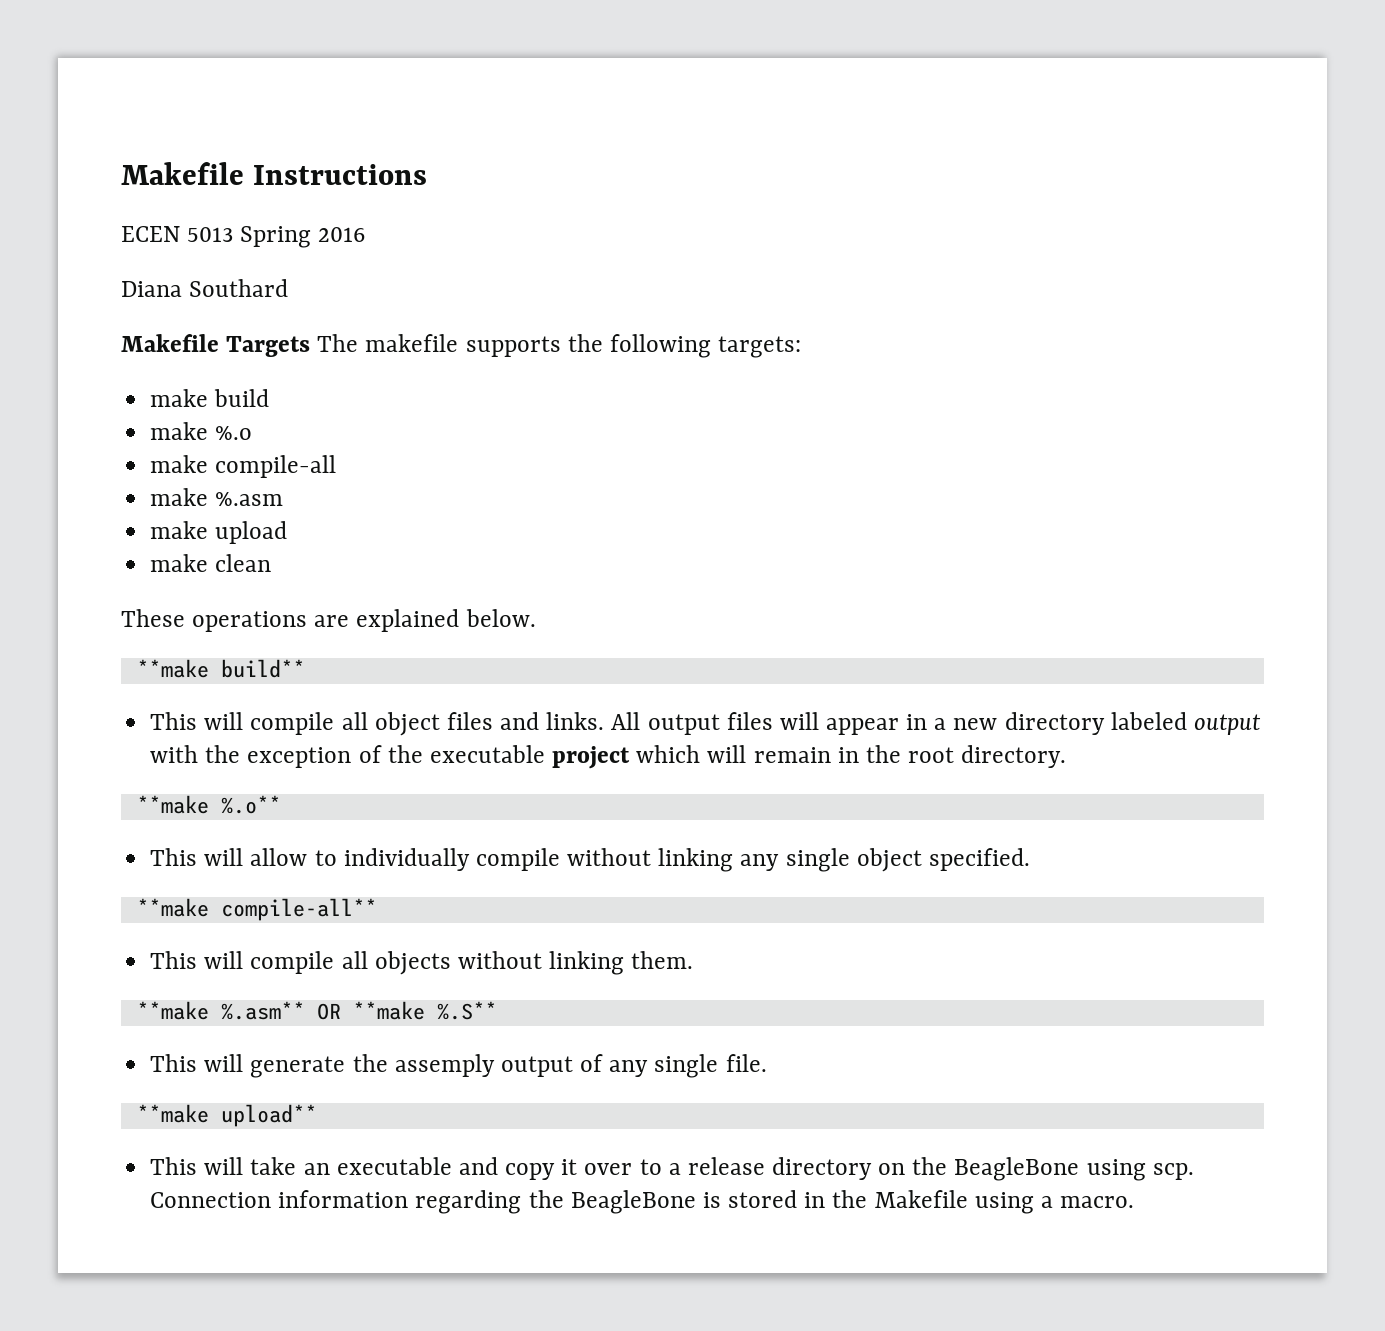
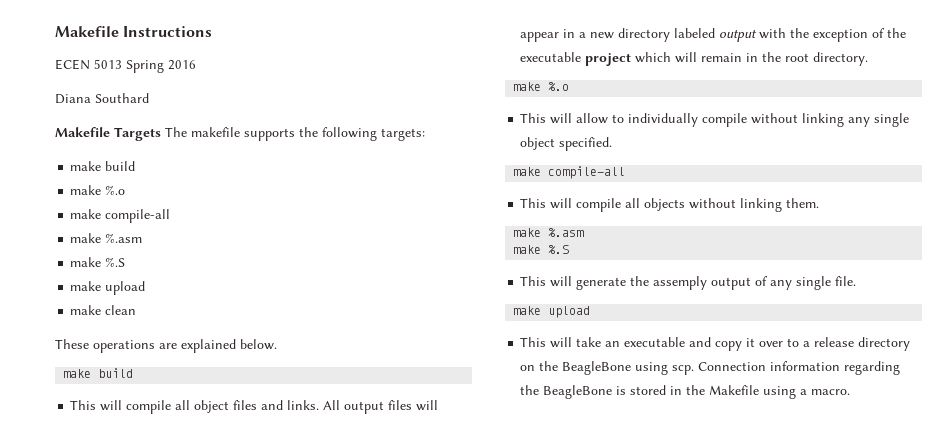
(284, 499) none -> [70,257,126,267] // make %.S
[136,659,305,678] **make build** -> [63,368,134,378] make build
[136,795,281,814] **make %.o** -> [513,82,570,91] make %.o
[136,898,377,921] **make compile-all** -> [513,166,626,179] make compile-all
[136,1001,497,1020] **make %.asm** OR **make %.S** -> [513,228,585,237] [513,245,570,254] make %.asm // make %.S
[136,1104,317,1127] **make upload** -> [513,306,591,318] make upload

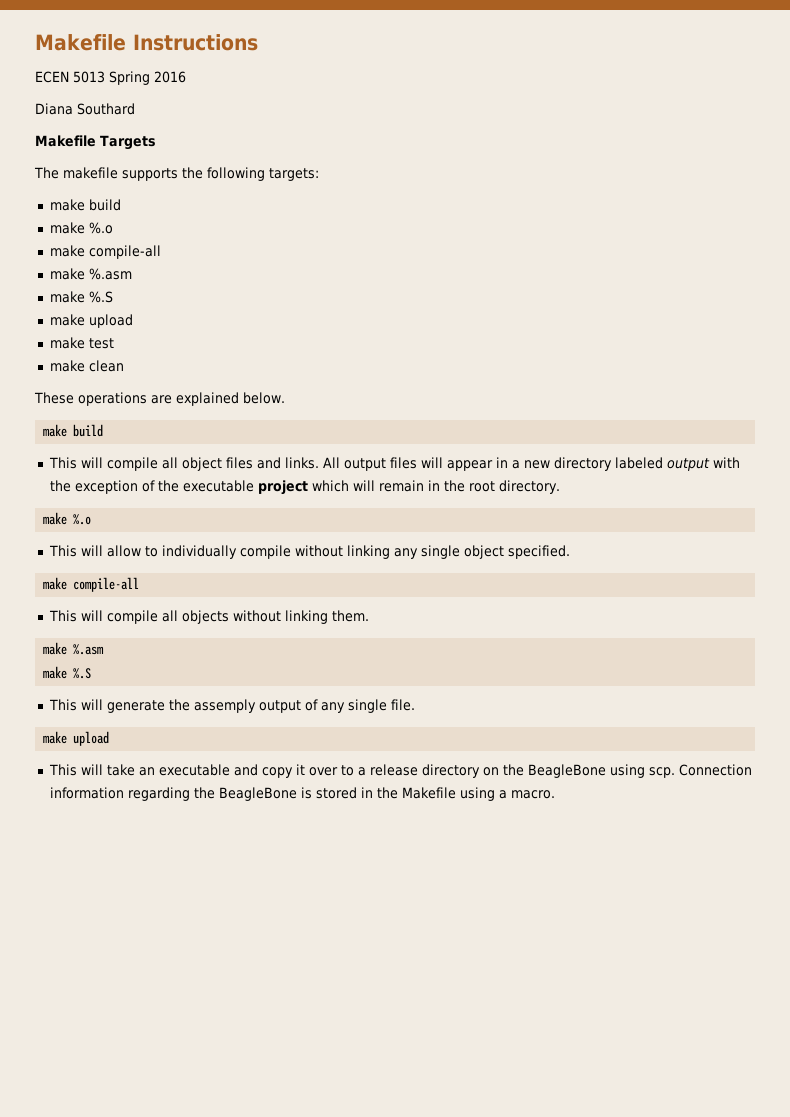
(161, 134) none -> (156, 142) //
(146, 288) none -> [49,337,114,349] // make test

